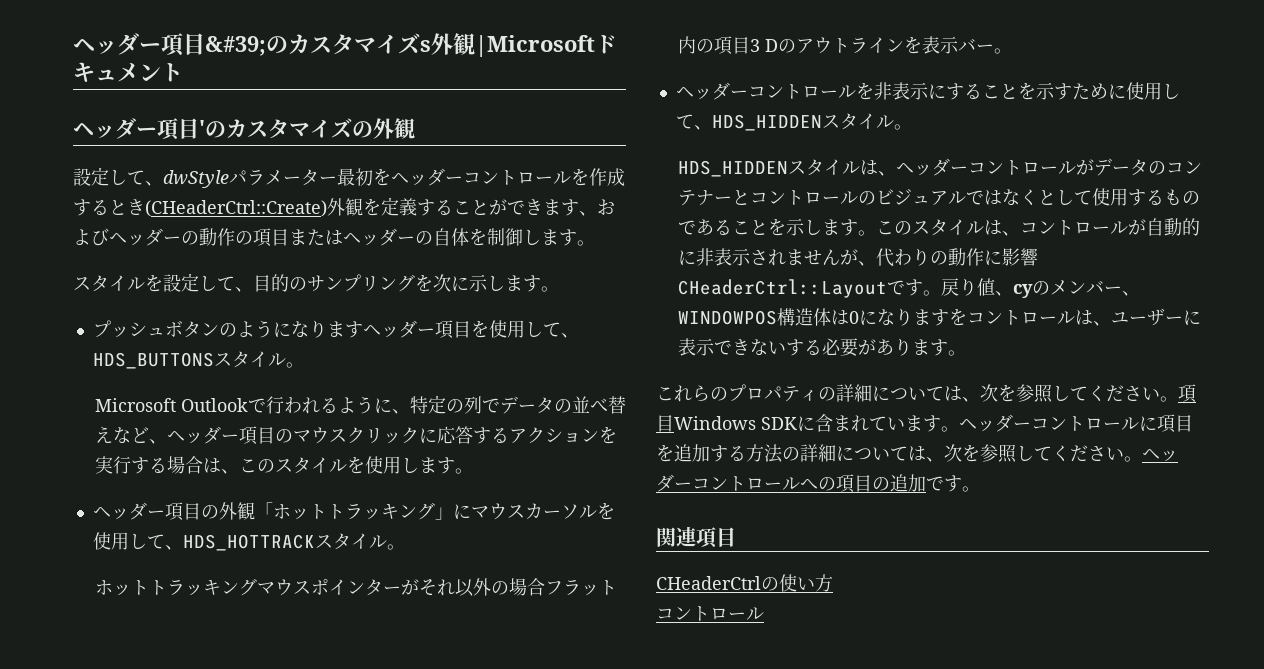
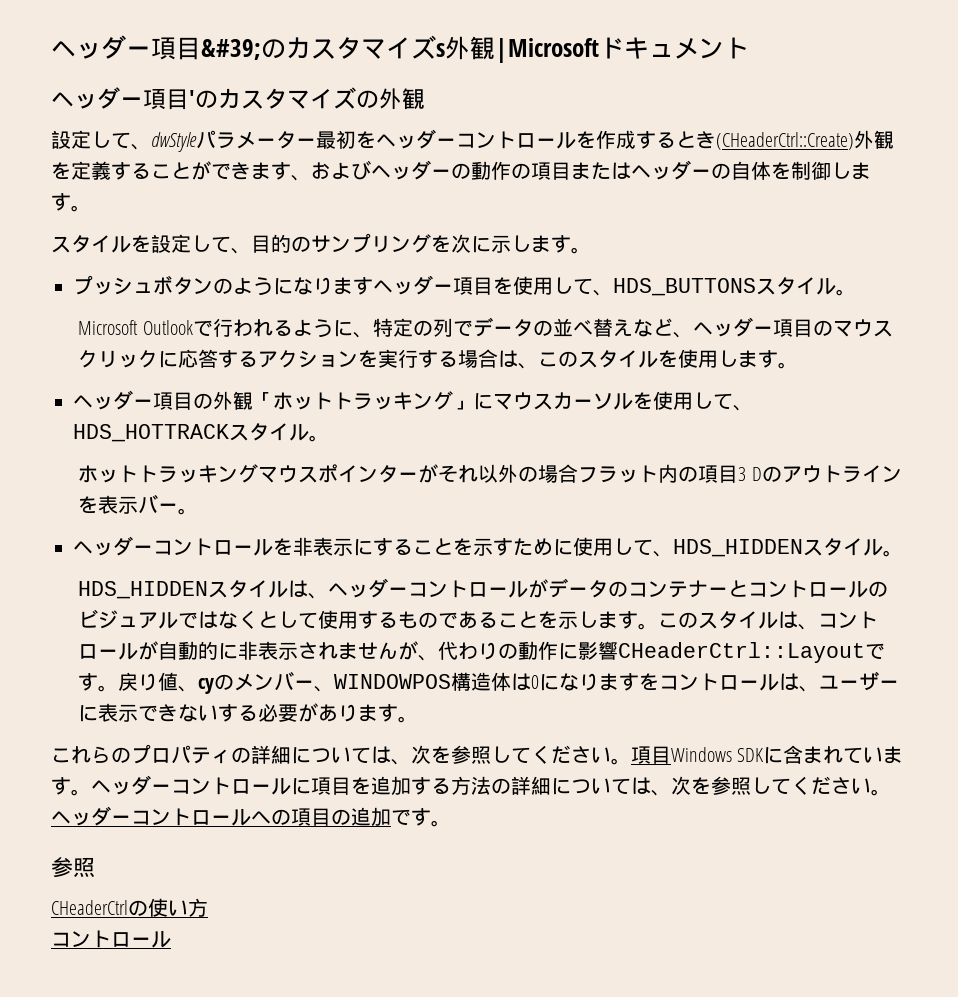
[656,526,736,548] 関連項目 -> [51,857,95,878] 参照

